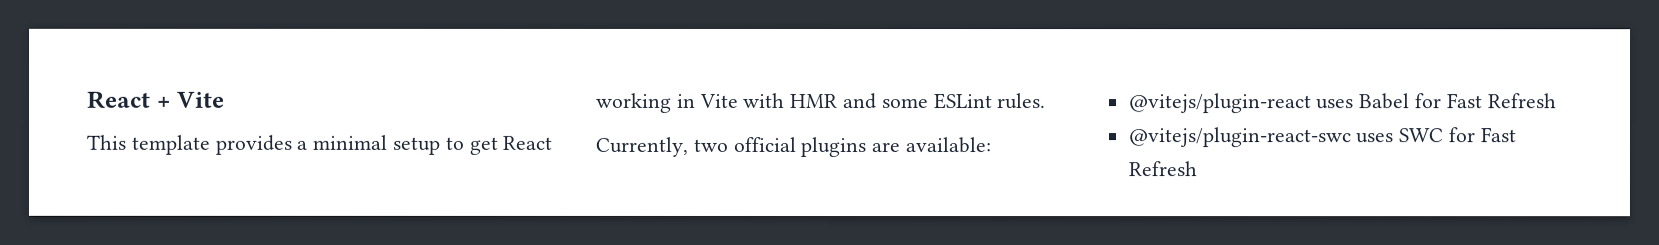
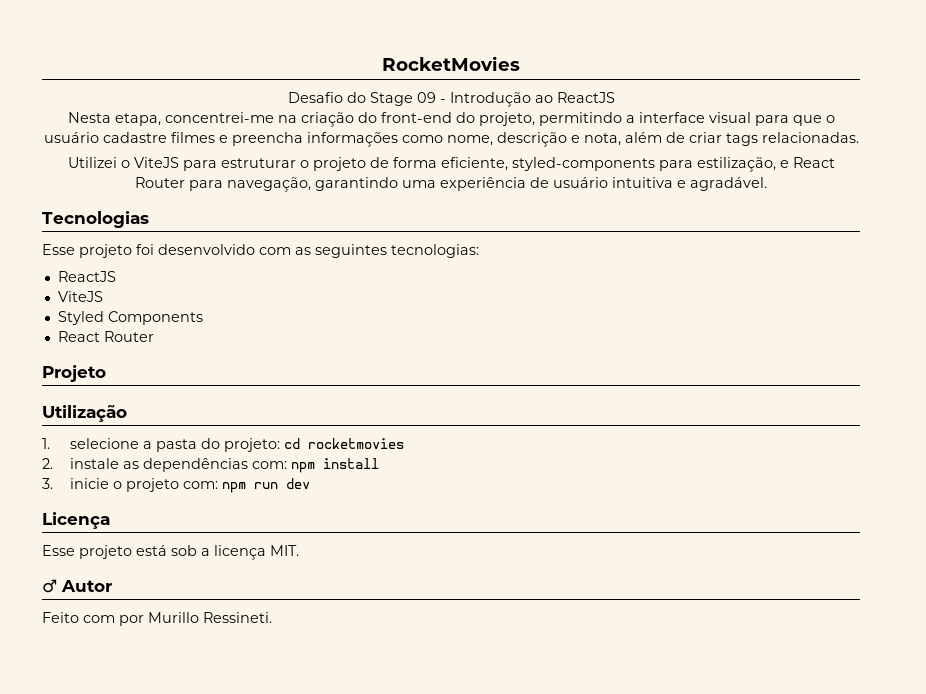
[87,90,225,109] [86,134,553,155] [596,92,1047,113] [595,136,992,158] [1128,93,1557,114] [1127,127,1516,148] [1127,161,1197,177] React + Vite // This template provides a minimal setup to get React working in Vite with HMR and some ESLint rules. // Currently, two official plugins are available: // @vitejs/plugin-react uses Babel for Fast Refresh // @vitejs/plugin-react-swc uses SWC for Fast Refresh -> [382,56,520,71] [287,92,615,107] [67,112,835,127] [43,132,859,147] [67,157,835,172] [135,177,767,192] [42,211,149,228] [42,244,479,258] [57,271,116,282] [57,291,103,302] [57,311,203,325] [57,331,154,342] [42,365,106,382] [42,405,127,422] [42,438,405,452] [42,458,380,473] [42,478,311,493] [42,512,110,529] [42,545,299,560] [42,579,112,593] [42,612,272,626] RocketMovies // Desafio do Stage 09 - Introdução ao ReactJS // Nesta etapa, concentrei-me na criação do front-end do projeto, permitindo a interface visual para que o usuário cadastre filmes e preencha informações como nome, descrição e nota, além de criar tags relacionadas. // Utilizei o ViteJS para estruturar o projeto de forma eficiente, styled-components para estilização, e React Router para navegação, garantindo uma experiência de usuário intuitiva e agradável. // Tecnologias // Esse projeto foi desenvolvido com as seguintes tecnologias: // ReactJS // ViteJS // Styled Components // React Router // Projeto // Utilização // 1. selecione a pasta do projeto: cd rocketmovies // 2. instale as dependências com: npm install // 3. inicie o projeto com: npm run dev // Licença // Esse projeto está sob a licença MIT. // ♂ Autor // Feito com por Murillo Ressineti.

